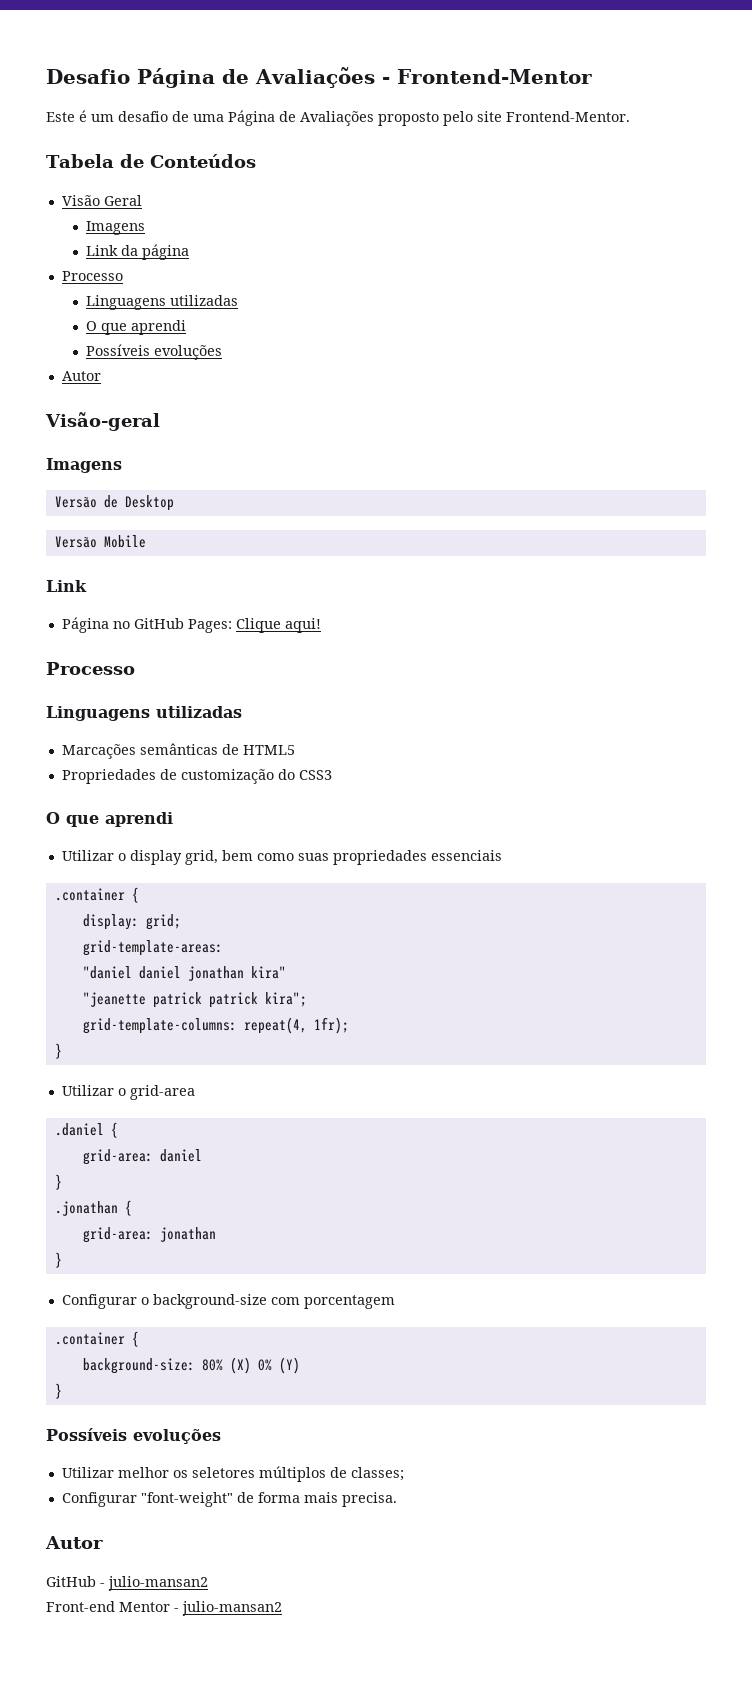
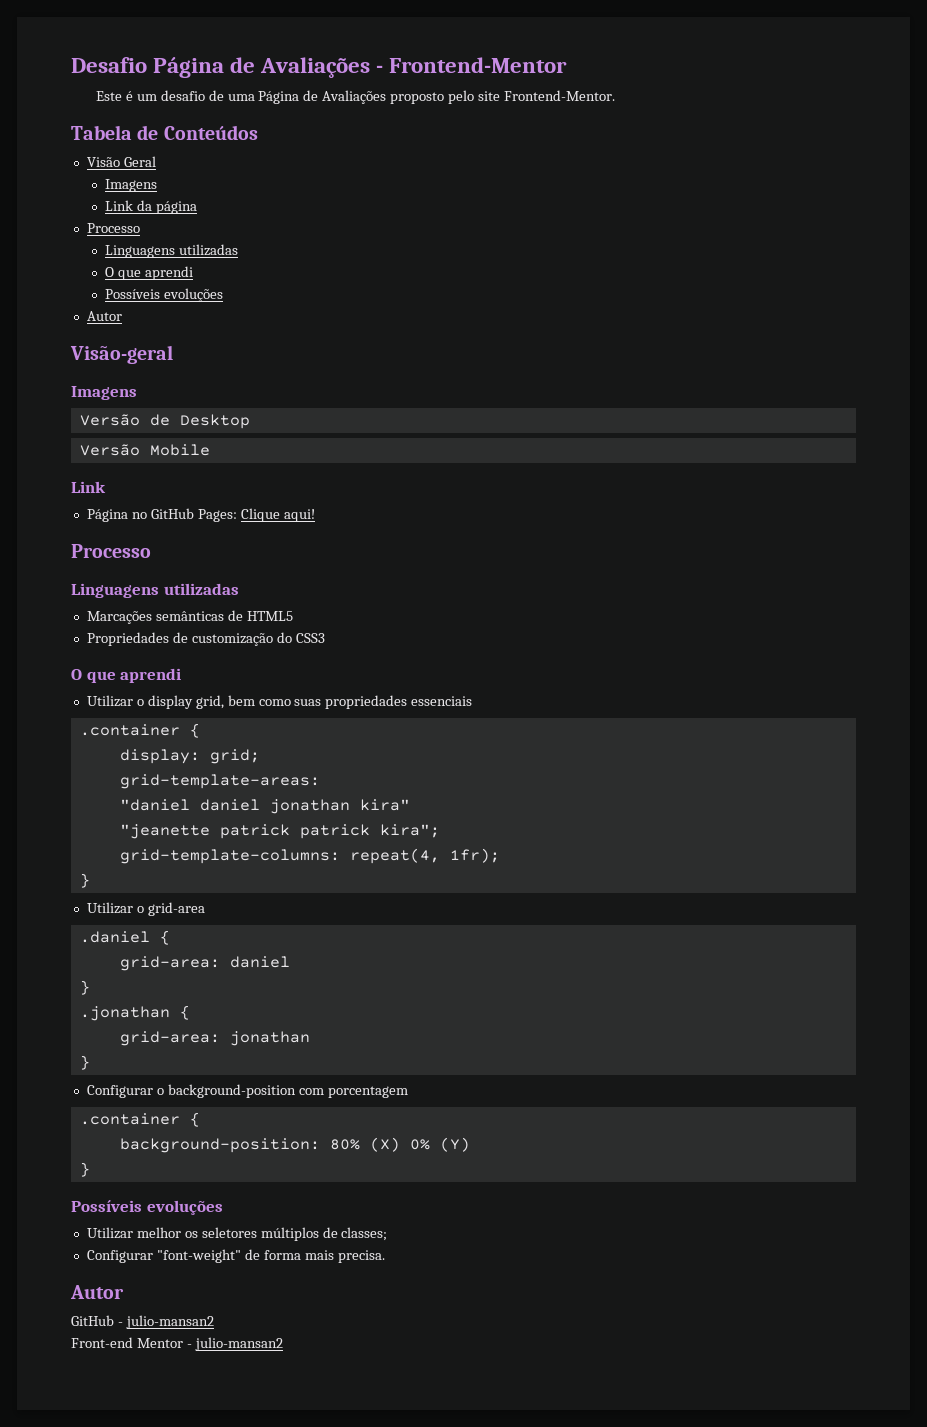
[152,1294,267,1309] background-size -> [167,1084,296,1098] background-position
[82,1358,195,1374] background-size: -> [119,1138,320,1153] background-position:

